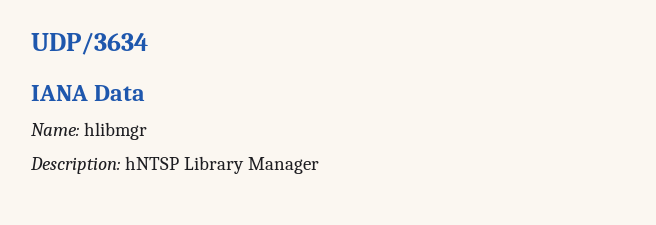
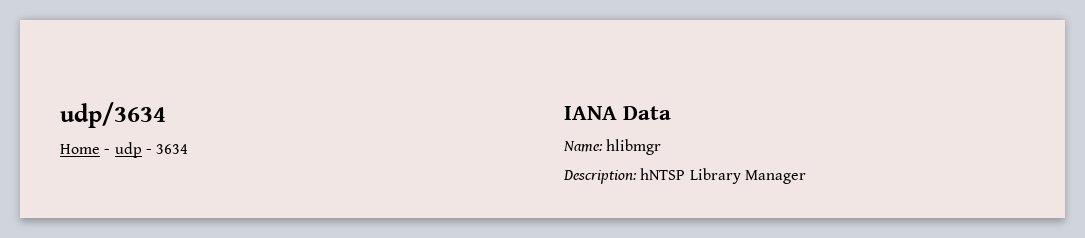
[31,32,148,55] UDP/3634 -> [60,102,166,128] [60,142,189,158] udp/3634 // Home - udp - 3634

